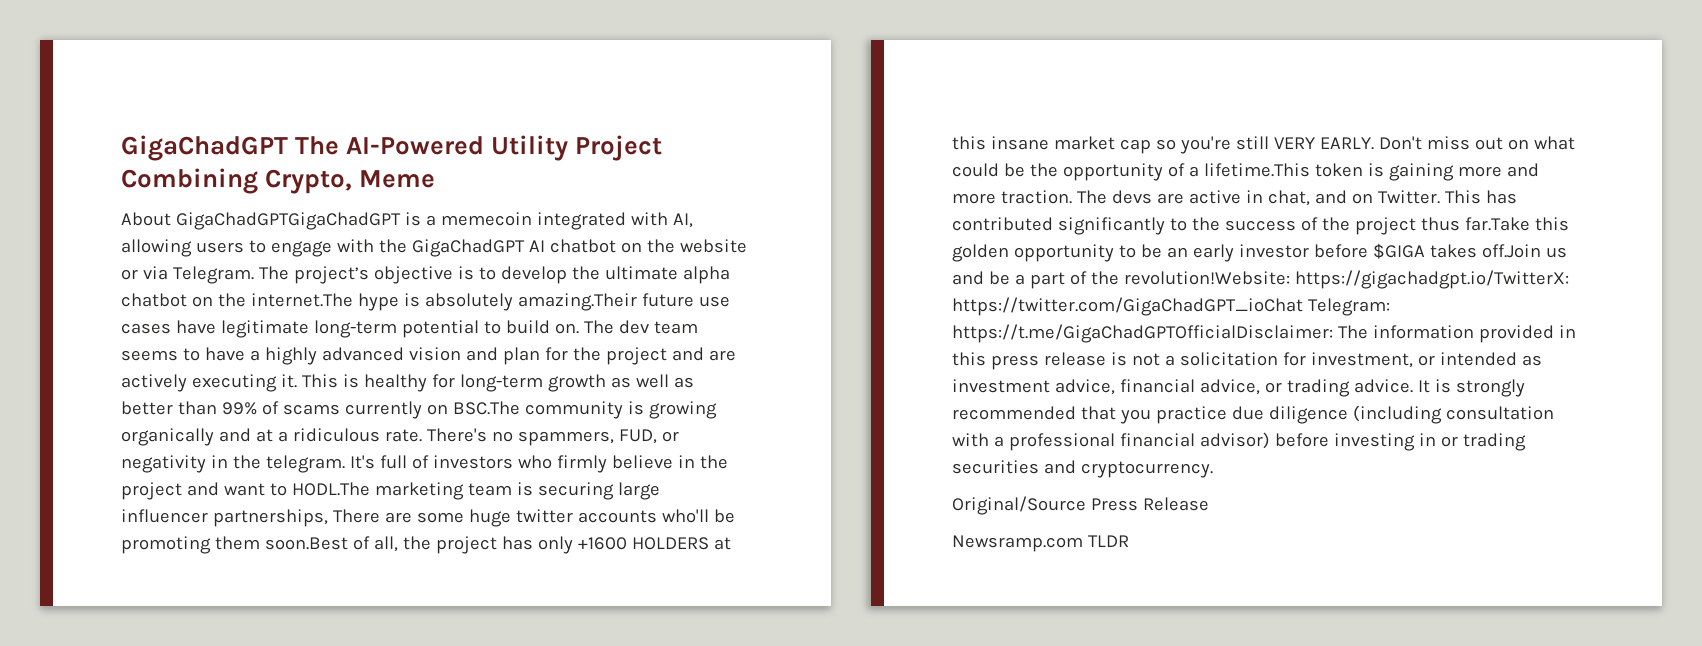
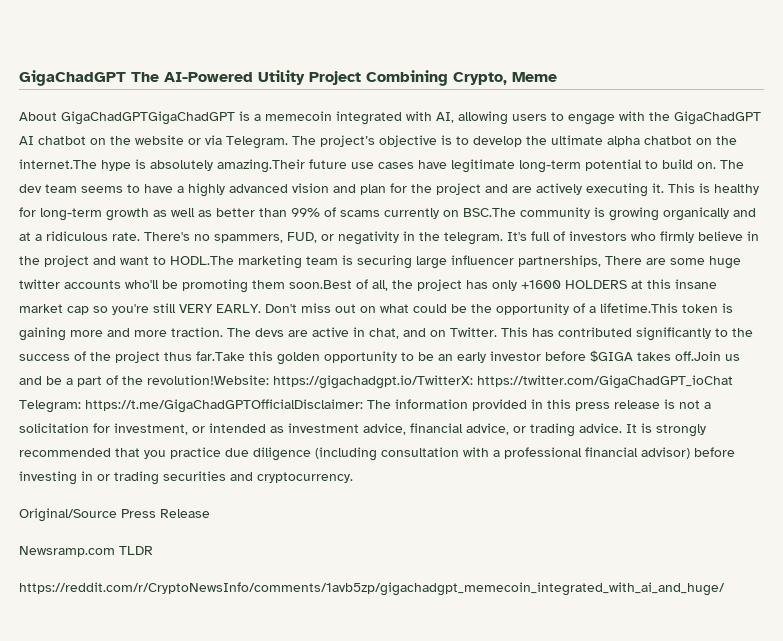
(1129, 541) none -> [19,582,725,596] // https://reddit.com/r/CryptoNewsInfo/comments/1avb5zp/gigachadgpt_memecoin_integrated_with_ai_and_huge/

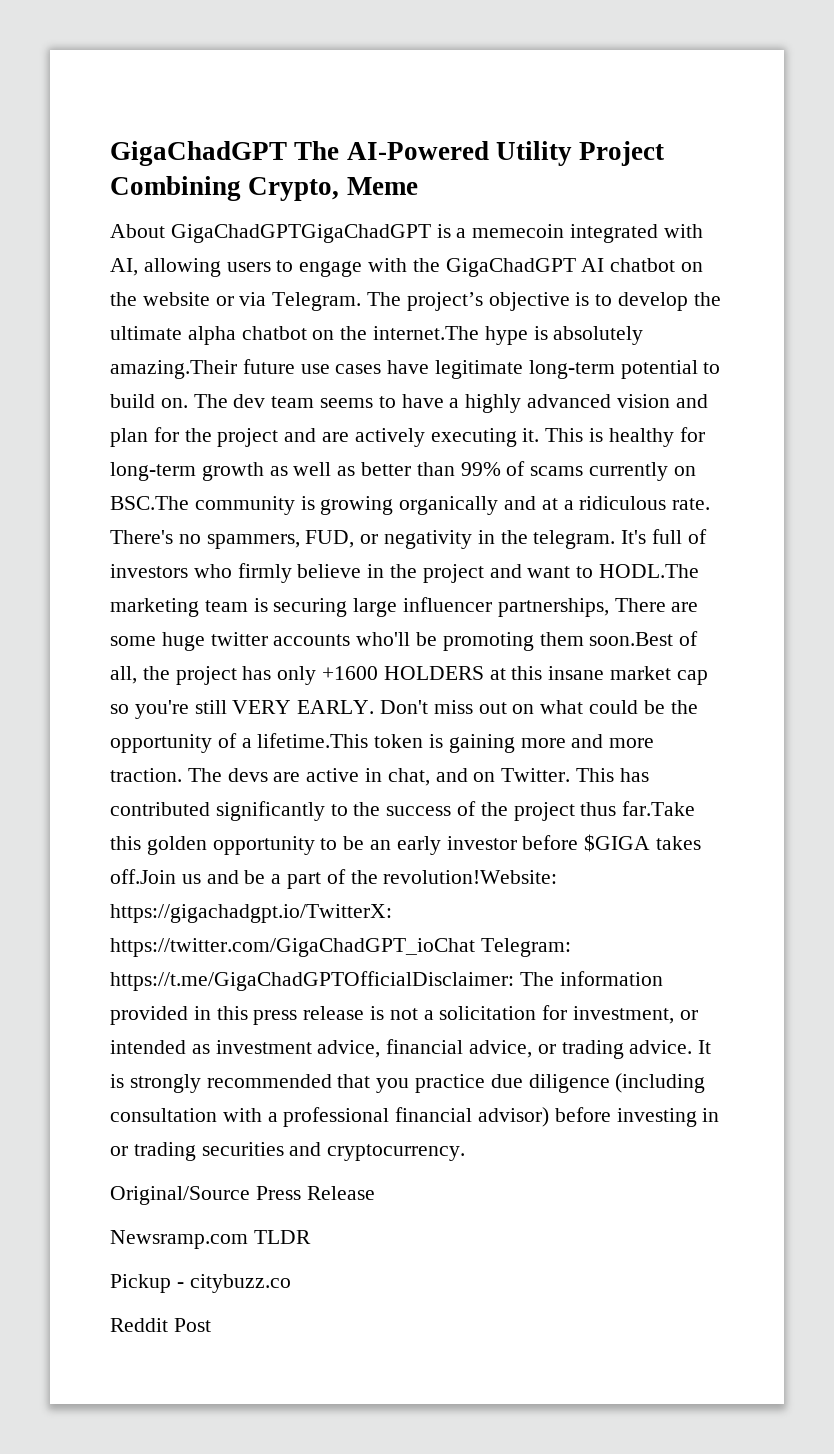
[19,582,725,596] https://reddit.com/r/CryptoNewsInfo/comments/1avb5zp/gigachadgpt_memecoin_integrated_with_ai_and_huge/ -> [110,1274,291,1293] [110,1318,211,1332] Pickup - citybuzz.co // Reddit Post

